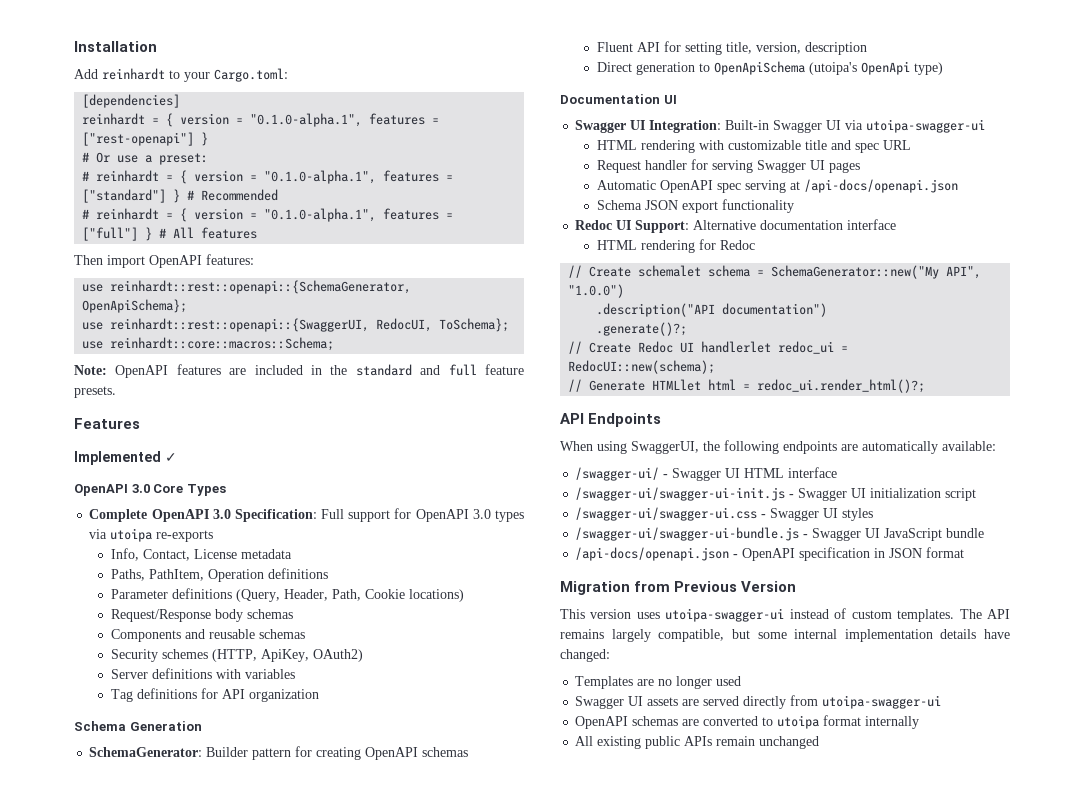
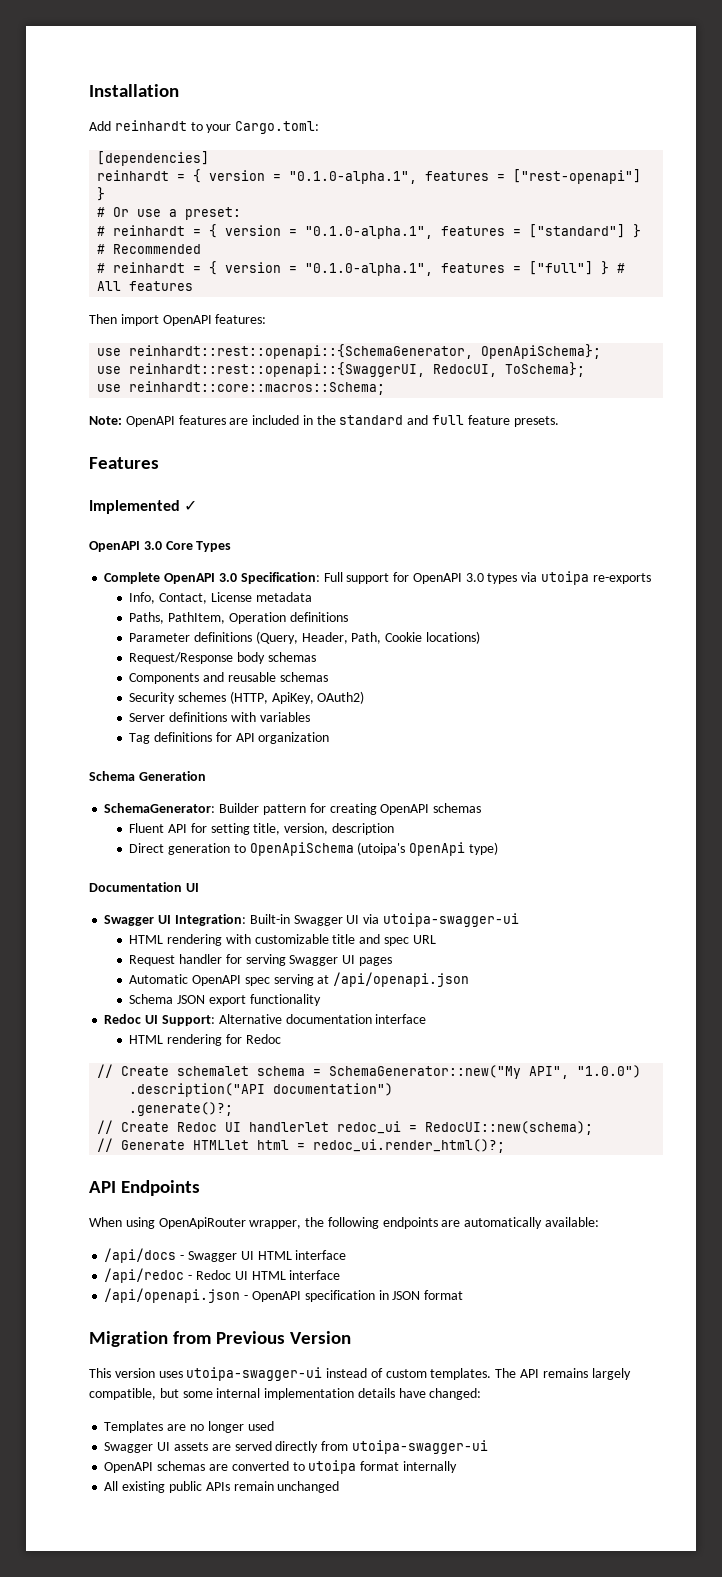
[804,179,959,193] /api-docs/openapi.json -> [333,972,470,987] /api/openapi.json
[631,441,699,454] SwaggerUI, -> [158,1217,302,1229] OpenApiRouter wrapper,
[575,467,660,481] /swagger-ui/ -> [104,1248,177,1263] /api/docs
[575,487,977,501] [575,507,874,521] [575,527,985,541] [575,547,730,561] /swagger-ui/swagger-ui-init.js - Swagger UI initialization script // /swagger-ui/swagger-ui.css - Swagger UI styles // /swagger-ui/swagger-ui-bundle.js - Swagger UI JavaScript bundle // /api-docs/openapi.json -> [104,1268,341,1283] [104,1288,241,1303] /api/redoc - Redoc UI HTML interface // /api/openapi.json

